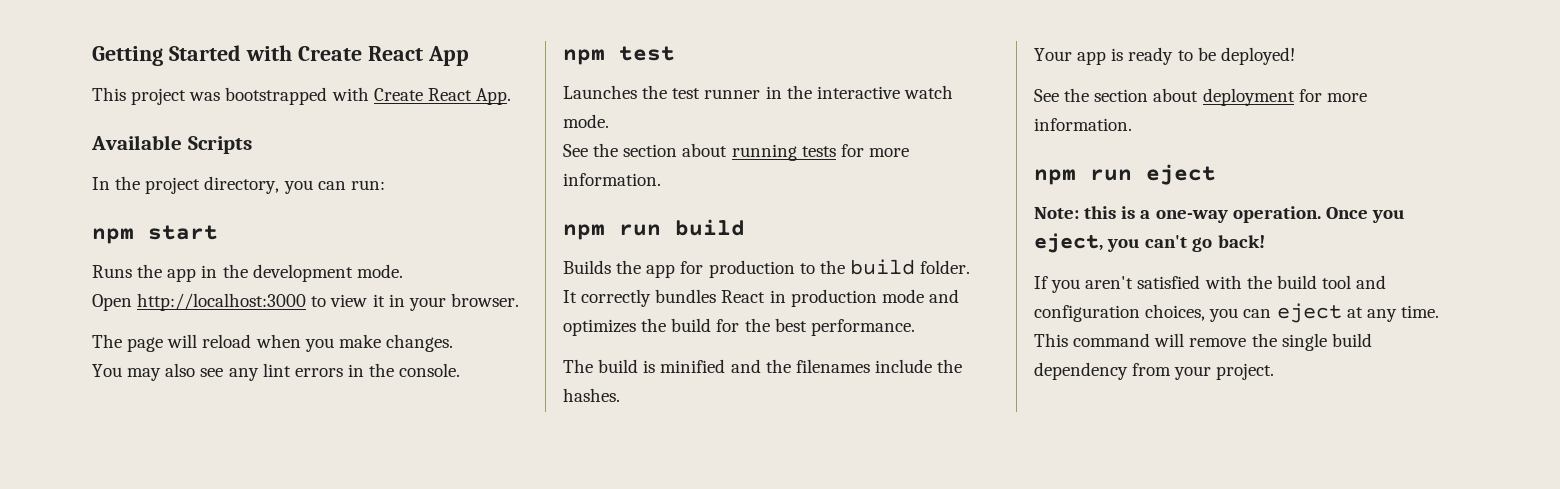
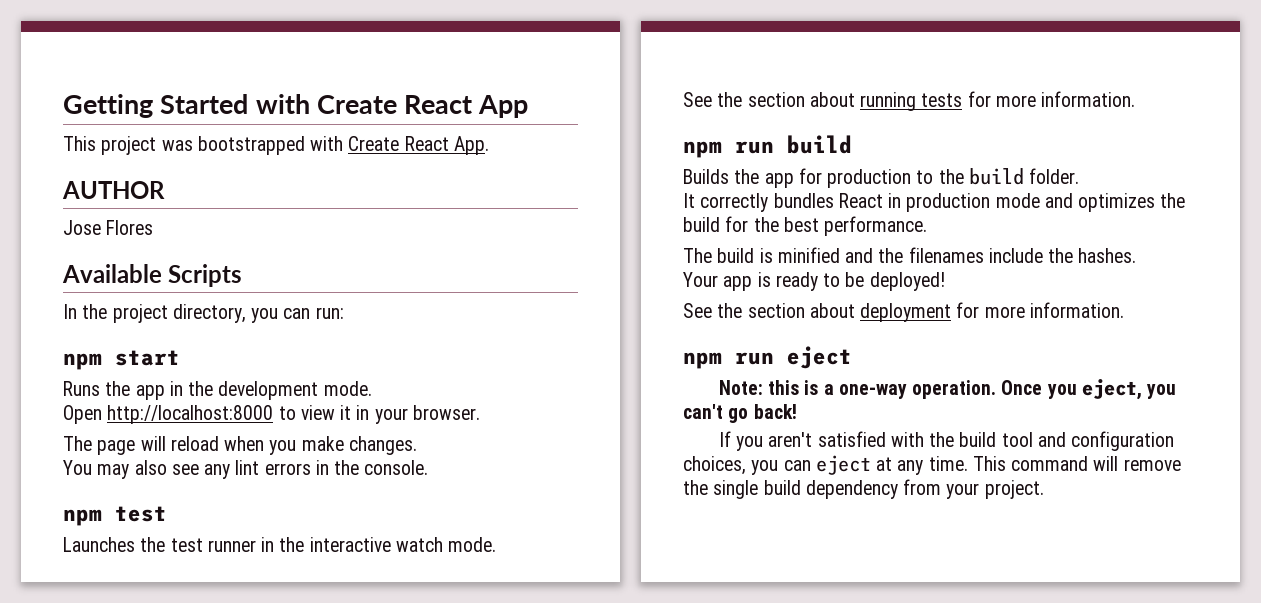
(511, 96) none -> [62,181,165,199] [63,220,154,235] // AUTHOR // Jose Flores
[137,293,307,311] http://localhost:3000 -> [107,405,274,424] http://localhost:8000

